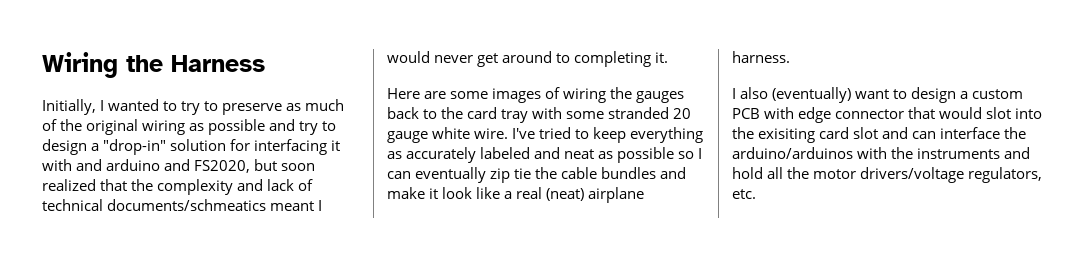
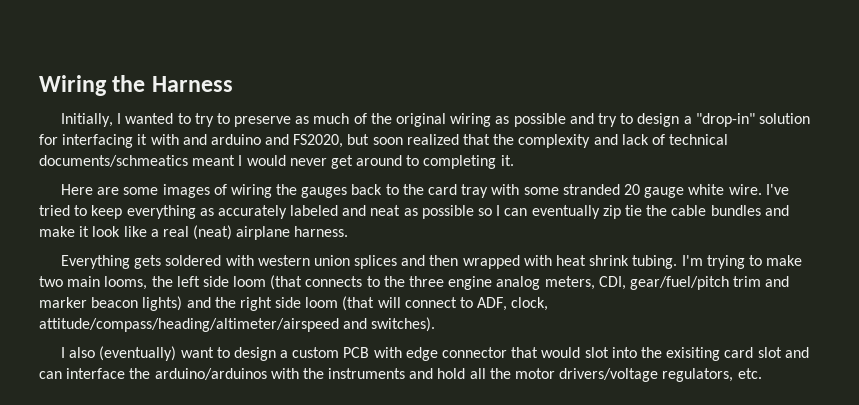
(790, 57) none -> [60,255,803,269] [39,275,790,290] [39,296,549,311] [39,317,436,332] // Everything gets soldered with western union splices and then wrapped with heat shrink tubing. I'm trying to make two main looms, the left side loom (that connects to the three engine analog meters, CDI, gear/fuel/pitch trim and marker beacon lights) and the right side loom (that will connect to ADF, clock, attitude/compass/heading/altimeter/airspeed and switches).

